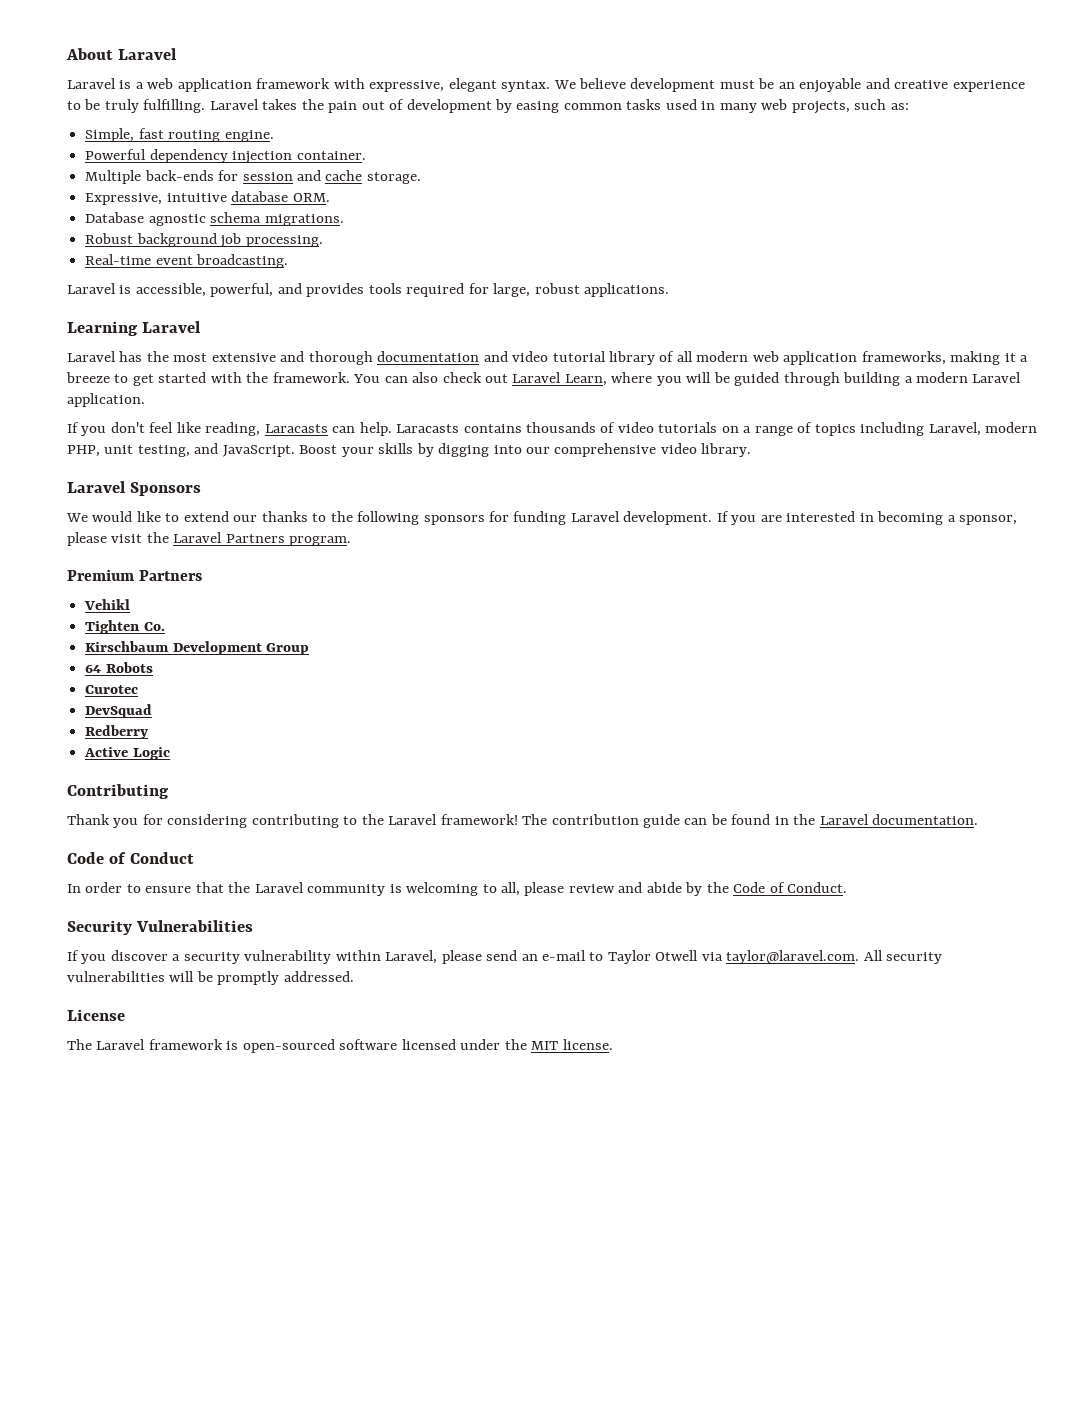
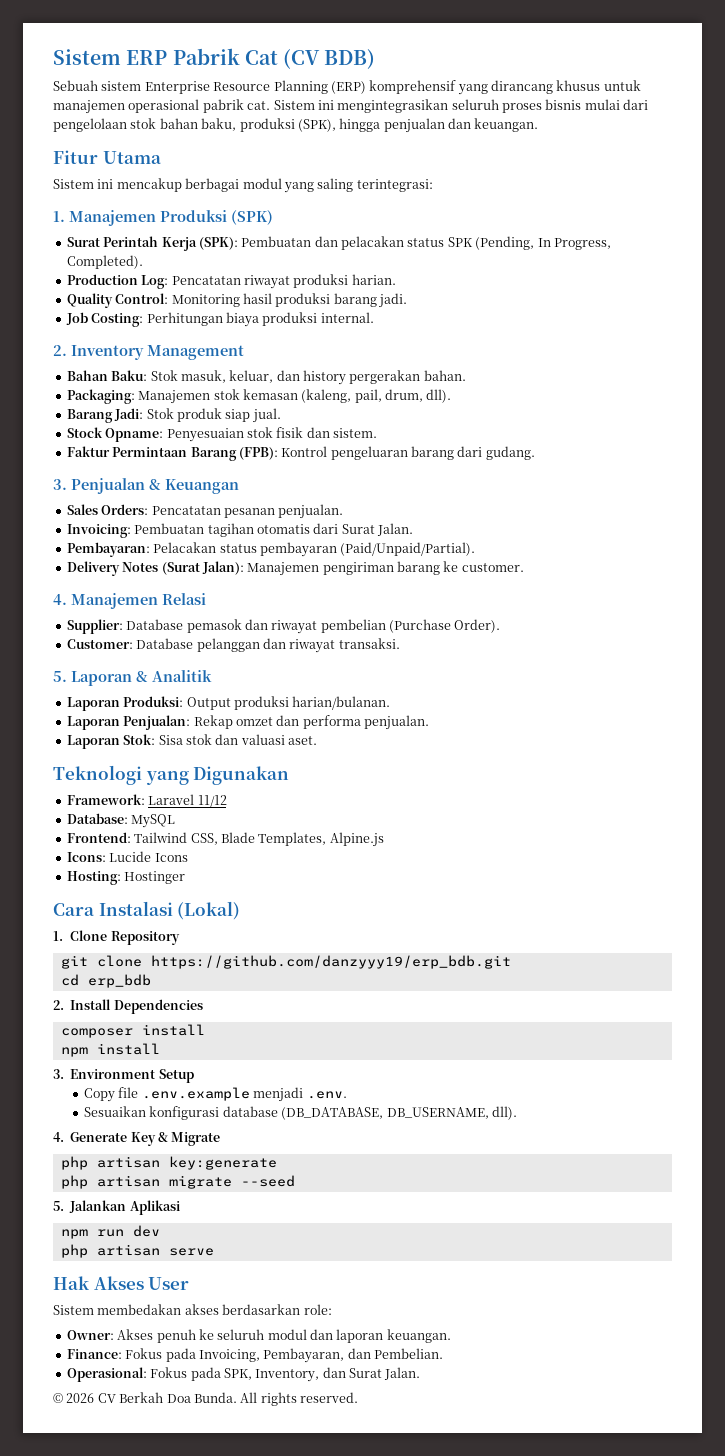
[66,48,178,60] [67,78,1025,93] [67,99,909,114] [85,128,274,142] [85,149,366,164] [85,170,421,184] [85,191,330,205] [85,212,344,226] [85,233,323,248] [85,254,289,268] [67,283,670,297] [67,321,202,336] [67,351,1029,365] [66,372,1022,386] [67,393,145,407] [67,422,1038,436] [67,443,752,457] [67,481,202,496] [66,511,1018,525] [67,532,352,546] [67,569,202,581] [84,599,131,610] [85,620,165,634] [85,641,310,655] [85,662,153,673] [85,685,139,694] [85,704,153,718] [85,725,149,739] [84,747,170,760] [67,784,169,799] [67,814,979,828] [67,852,195,864] [67,882,848,896] [67,920,254,935] [67,950,943,964] [67,971,354,985] [67,1009,125,1021] [67,1039,613,1053] About Laravel // Laravel is a web application framework with expressive, elegant syntax. We believe development must be an enjoyable and creative experience to be truly fulfilling. Laravel takes the pain out of development by easing common tasks used in many web projects, such as: // Simple, fast routing engine. // Powerful dependency injection container. // Multiple back-ends for session and cache storage. // Expressive, intuitive database ORM. // Database agnostic schema migrations. // Robust background job processing. // Real-time event broadcasting. // Laravel is accessible, powerful, and provides tools required for large, robust applications. // Learning Laravel // Laravel has the most extensive and thorough documentation and video tutorial library of all modern web application frameworks, making it a breeze to get started with the framework. You can also check out Laravel Learn, where you will be guided through building a modern Laravel application. // If you don't feel like reading, Laracasts can help. Laracasts contains thousands of video tutorials on a range of topics including Laravel, modern PHP, unit testing, and JavaScript. Boost your skills by digging into our comprehensive video library. // Laravel Sponsors // We would like to extend our thanks to the following sponsors for funding Laravel development. If you are interested in becoming a sponsor, please visit the Laravel Partners program. // Premium Partners // Vehikl // Tighten Co. // Kirschbaum Development Group // 64 Robots // Curotec // DevSquad // Redberry // Active Logic // Contributing // Thank you for considering contributing to the Laravel framework! The contribution guide can be found in the Laravel documentation. // Code of Conduct // In order to ensure that the Laravel community is welcoming to all, please review and abide by the Code of Conduct. // Security Vulnerabilities // If you discover a security vulnerability within Laravel, please send an e-mail to Taylor Otwell via taylor@laravel.com. All security vulnerabilities will be promptly addressed. // License // The Laravel framework is open-sourced software licensed under the MIT license. -> [53,48,376,69] [53,80,641,95] [53,99,649,114] [53,118,539,133] [53,150,161,164] [53,178,433,193] [53,210,273,226] [66,236,611,251] [66,255,143,269] [66,274,396,289] [66,293,407,308] [65,312,374,327] [53,345,244,360] [66,370,466,385] [66,389,452,404] [66,408,281,423] [66,427,377,442] [66,446,535,461] [53,478,239,494] [66,504,344,519] [66,523,413,538] [66,542,476,557] [66,561,524,576] [53,593,206,609] [66,619,501,634] [66,638,400,653] [53,670,212,686] [66,696,391,711] [66,715,429,730] [66,734,317,749] [53,765,290,785] [66,794,227,808] [66,813,176,828] [66,832,384,847] [66,851,188,862] [66,871,186,885] [53,901,241,920] [53,930,180,945] [60,955,511,969] [60,974,151,988] [53,999,203,1014] [60,1024,205,1038] [60,1043,160,1057] [53,1069,194,1083] [84,1087,347,1102] [84,1106,517,1120] [53,1132,221,1146] [60,1156,277,1170] [60,1175,295,1189] [53,1200,180,1215] [60,1225,160,1239] [60,1244,214,1258] [53,1276,190,1290] [53,1304,332,1315] [66,1329,451,1343] [66,1348,443,1363] [66,1367,421,1382] [53,1392,358,1406] Sistem ERP Pabrik Cat (CV BDB) // Sebuah sistem Enterprise Resource Planning (ERP) komprehensif yang dirancang khusus untuk manajemen operasional pabrik cat. Sistem ini mengintegrasikan seluruh proses bisnis mulai dari pengelolaan stok bahan baku, produksi (SPK), hingga penjualan dan keuangan. // Fitur Utama // Sistem ini mencakup berbagai modul yang saling terintegrasi: // 1. Manajemen Produksi (SPK) // Surat Perintah Kerja (SPK): Pembuatan dan pelacakan status SPK (Pending, In Progress, Completed). // Production Log: Pencatatan riwayat produksi harian. // Quality Control: Monitoring hasil produksi barang jadi. // Job Costing: Perhitungan biaya produksi internal. // 2. Inventory Management // Bahan Baku: Stok masuk, keluar, dan history pergerakan bahan. // Packaging: Manajemen stok kemasan (kaleng, pail, drum, dll). // Barang Jadi: Stok produk siap jual. // Stock Opname: Penyesuaian stok fisik dan sistem. // Faktur Permintaan Barang (FPB): Kontrol pengeluaran barang dari gudang. // 3. Penjualan & Keuangan // Sales Orders: Pencatatan pesanan penjualan. // Invoicing: Pembuatan tagihan otomatis dari Surat Jalan. // Pembayaran: Pelacakan status pembayaran (Paid/Unpaid/Partial). // Delivery Notes (Surat Jalan): Manajemen pengiriman barang ke customer. // 4. Manajemen Relasi // Supplier: Database pemasok dan riwayat pembelian (Purchase Order). // Customer: Database pelanggan dan riwayat transaksi. // 5. Laporan & Analitik // Laporan Produksi: Output produksi harian/bulanan. // Laporan Penjualan: Rekap omzet dan performa penjualan. // Laporan Stok: Sisa stok dan valuasi aset. // Teknologi yang Digunakan // Framework: Laravel 11/12 // Database: MySQL // Frontend: Tailwind CSS, Blade Templates, Alpine.js // Icons: Lucide Icons // Hosting: Hostinger // Cara Instalasi (Lokal) // 1. Clone Repository // git clone https://github.com/danzyyy19/erp_bdb.git // cd erp_bdb // 2. Install Dependencies // composer install // npm install // 3. Environment Setup // Copy file .env.example menjadi .env. // Sesuaikan konfigurasi database (DB_DATABASE, DB_USERNAME, dll). // 4. Generate Key & Migrate // php artisan key:generate // php artisan migrate --seed // 5. Jalankan Aplikasi // npm run dev // php artisan serve // Hak Akses User // Sistem membedakan akses berdasarkan role: // Owner: Akses penuh ke seluruh modul dan laporan keuangan. // Finance: Fokus pada Invoicing, Pembayaran, dan Pembelian. // Operasional: Fokus pada SPK, Inventory, dan Surat Jalan. // © 2026 CV Berkah Doa Bunda. All rights reserved.

